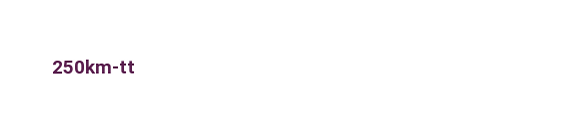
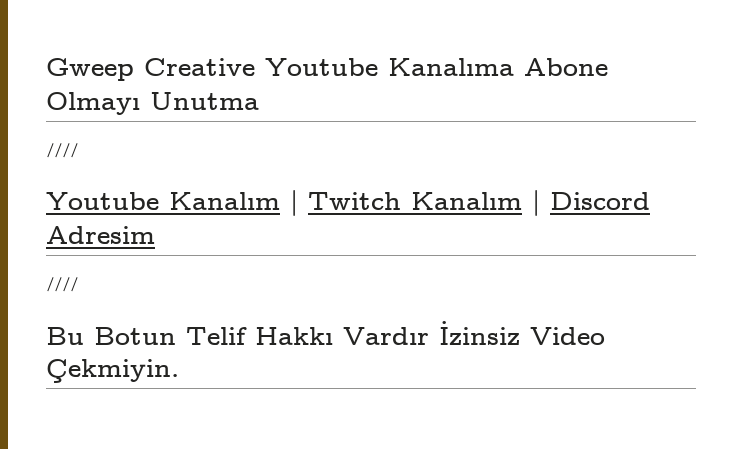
[51,59,136,74] 250km-tt -> [46,58,608,81] [46,92,259,115] [46,143,78,158] [46,190,650,216] [46,226,155,244] [46,277,78,292] [46,321,605,345] [46,359,179,383] Gweep Creative Youtube Kanalıma Abone Olmayı Unutma // //// // Youtube Kanalım | Twitch Kanalım | Discord Adresim // //// // Bu Botun Telif Hakkı Vardır İzinsiz Video Çekmiyin.

